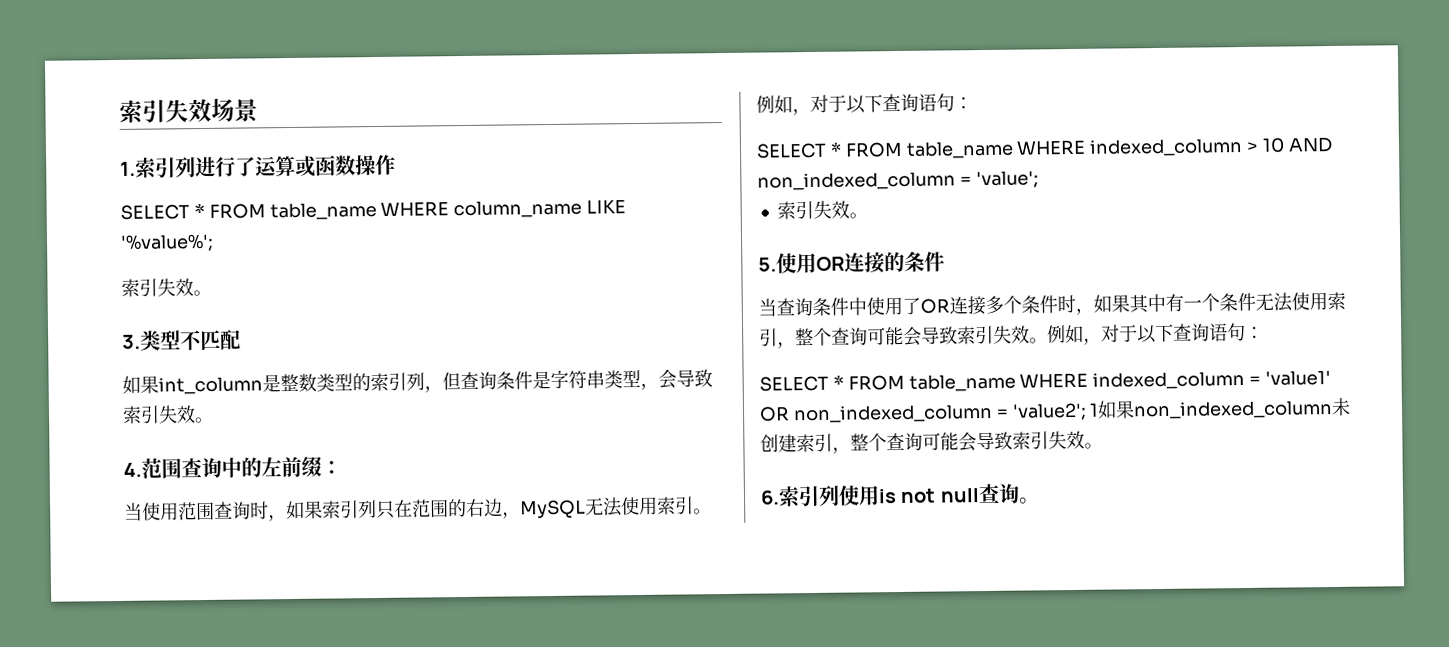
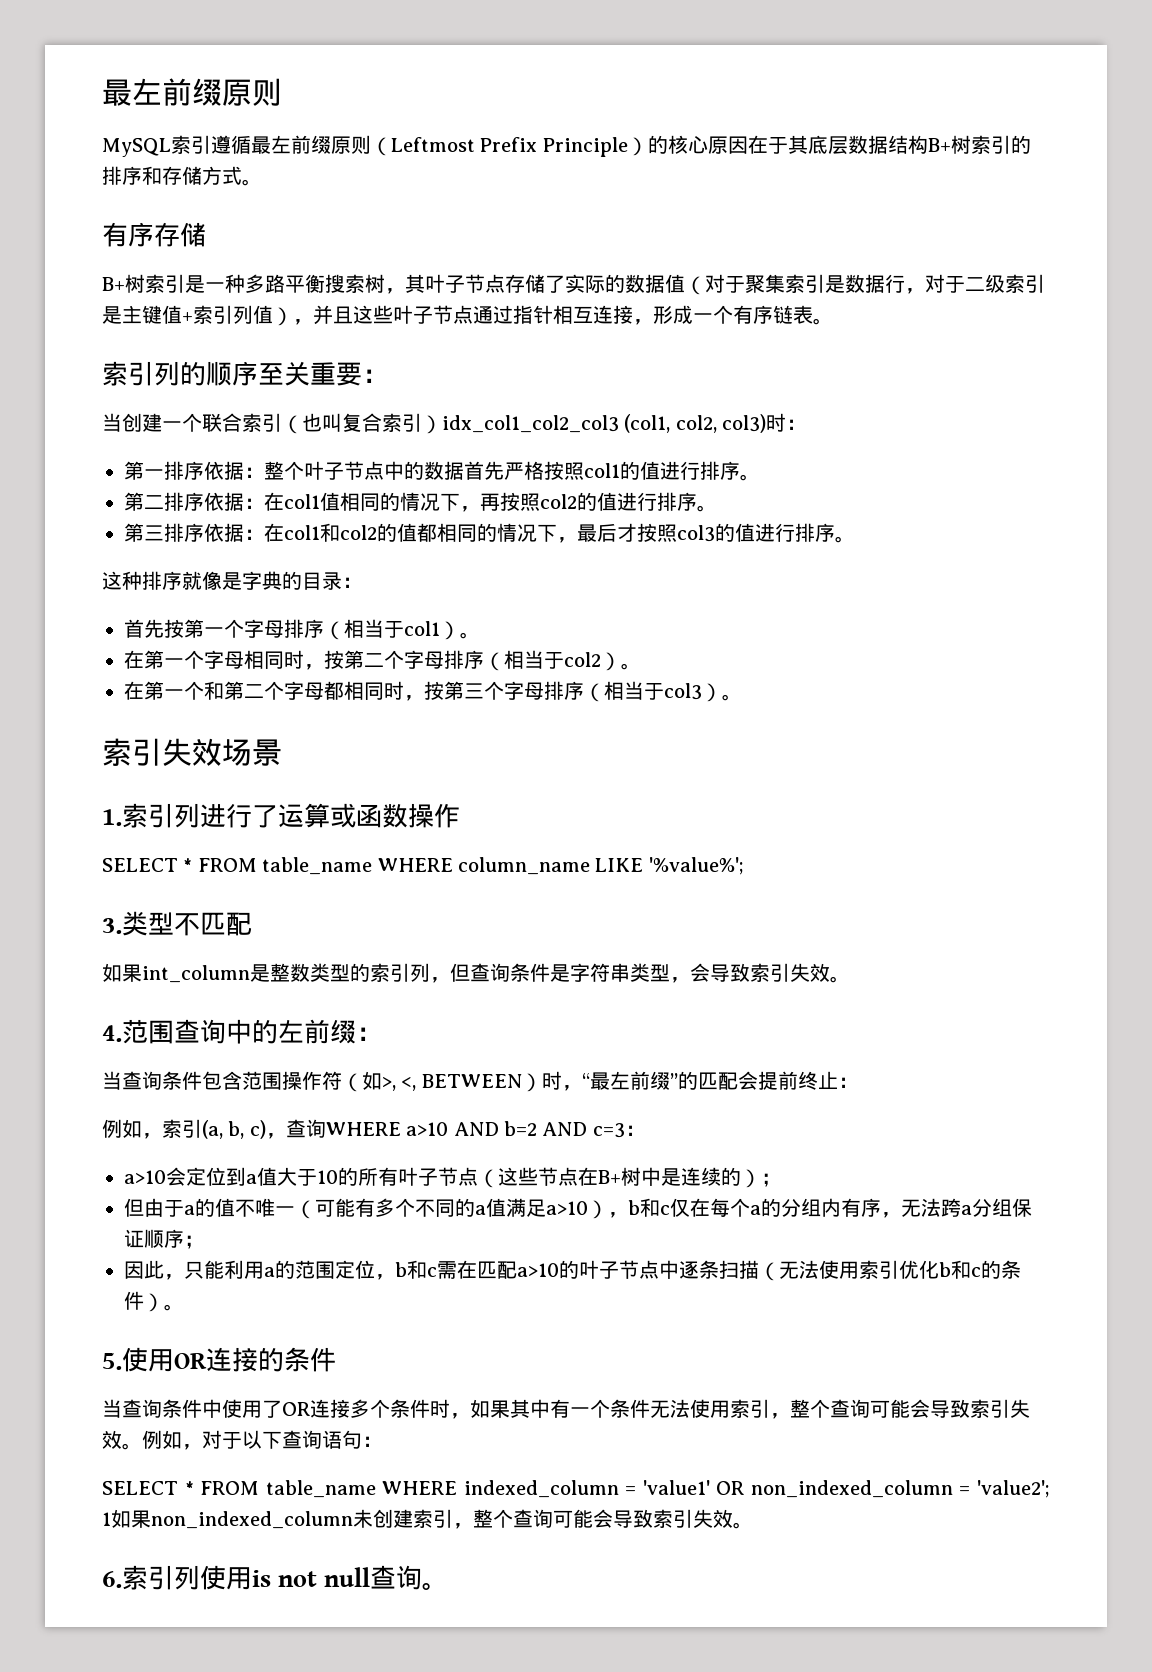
(118, 111) none -> [102,78,282,106] [102,135,1031,157] [102,166,262,186] [102,222,206,247] [102,274,1045,295] [102,305,833,326] [102,361,388,386] [102,413,807,434] [124,461,760,481] [124,492,717,512] [124,523,855,543] [102,571,362,590] [124,619,480,640] [124,650,641,671] [124,681,742,702] 最左前缀原则 // MySQL索引遵循最左前缀原则（Leftmost Prefix Principle）的核心原因在于其底层数据结构B+树索引的排序和存储方式。 // 有序存储 // B+树索引是一种多路平衡搜索树，其叶子节点存储了实际的数据值（对于聚集索引是数据行，对于二级索引是主键值+索引列值），并且这些叶子节点通过指针相互连接，形成一个有序链表。 // 索引列的顺序至关重要： // 当创建一个联合索引（也叫复合索引）idx_col1_col2_col3 (col1, col2, col3)时： // 第一排序依据：整个叶子节点中的数据首先严格按照col1的值进行排序。 // 第二排序依据：在col1值相同的情况下，再按照col2的值进行排序。 // 第三排序依据：在col1和col2的值都相同的情况下，最后才按照col3的值进行排序。 // 这种排序就像是字典的目录： // 首先按第一个字母排序（相当于col1）。 // 在第一个字母相同时，按第二个字母排序（相当于col2）。 // 在第一个和第二个字母都相同时，按第三个字母排序（相当于col3）。 //
[121,278,212,297] // 索引失效。 -> (744, 866) none
[142,496,712,522] [756,93,973,116] [756,136,1333,159] [757,170,1039,191] [776,200,850,220] 使用范围查询时，如果索引列只在范围的右边，MySQL无法使用索引。例如，对于以下查询语句： // SELECT * FROM table_name WHERE indexed_column > 10 AND non_indexed_column = 'value'; // 索引失效 -> [122,1071,858,1092] [102,1119,645,1139] [124,1167,781,1188] [124,1198,1032,1219] [124,1229,204,1249] [124,1260,1021,1281] [124,1291,164,1312] 查询条件包含范围操作符（如>, <, BETWEEN）时，“最左前缀”的匹配会提前终止： // 例如，索引(a, b, c)，查询WHERE a>10 AND b=2 AND c=3： // a>10会定位到a值大于10的所有叶子节点（这些节点在B+树中是连续的）； // 但由于a的值不唯一（可能有多个不同的a值满足a>10），b和c仅在每个a的分组内有序，无法跨a分组保证顺序； // 因此，只能利用a的范围定位，b和c需在匹配a>10的叶子节点中逐条扫描（无法使用索引优化b和c的条件）

